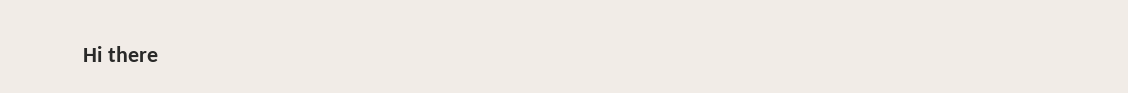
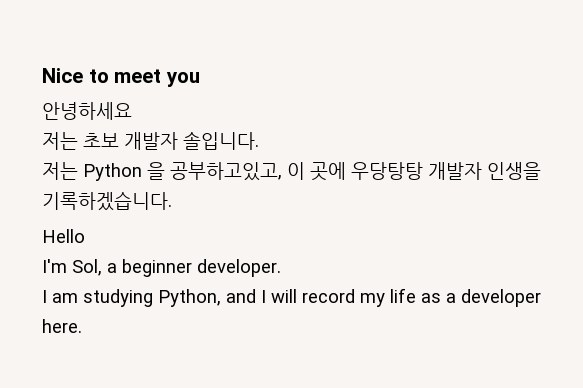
[83,46,158,62] Hi there -> [42,68,200,87] [42,102,132,120] [42,131,259,150] [42,162,541,181] [42,191,172,211] [42,229,85,243] [42,259,281,277] [42,288,541,307] [42,319,82,333] Nice to meet you // 안녕하세요 // 저는 초보 개발자 솔입니다. // 저는 Python 을 공부하고있고, 이 곳에 우당탕탕 개발자 인생을 기록하겠습니다. // Hello // I'm Sol, a beginner developer. // I am studying Python, and I will record my life as a developer here.

